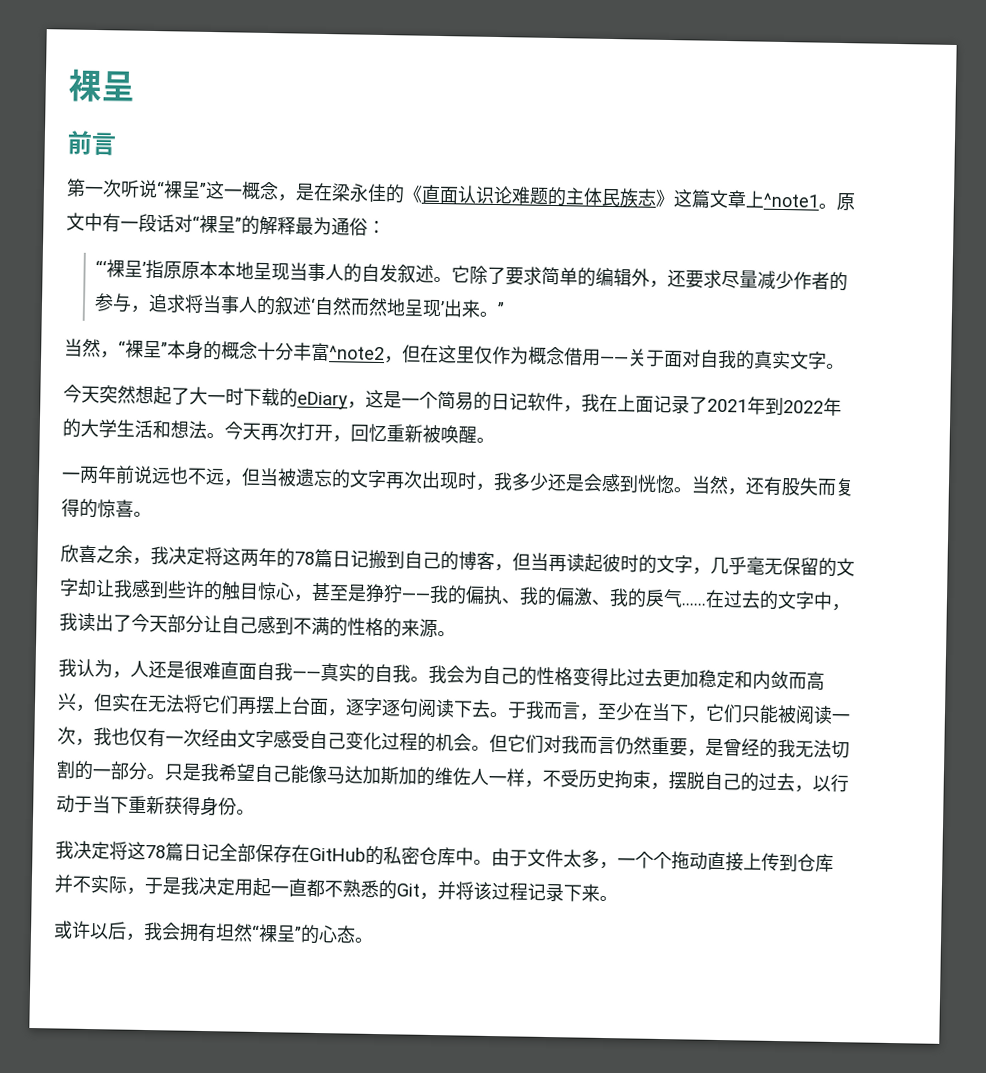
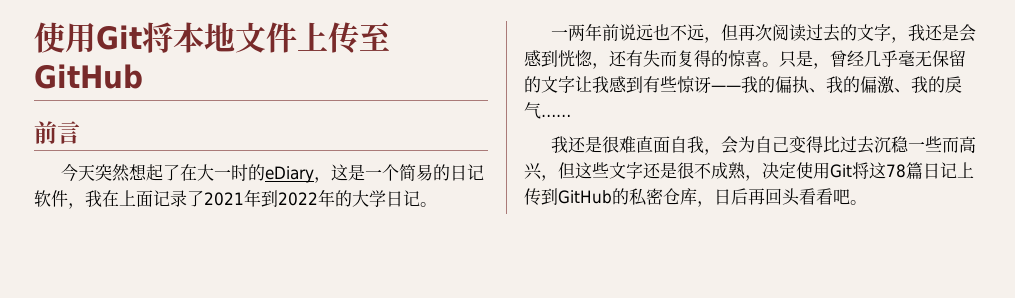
[68,68,136,103] [67,130,116,156] [66,178,856,211] [66,212,386,236] [95,259,849,292] [94,293,506,318] [64,338,845,370] 裸呈 // 前言 // 第一次听说“裸呈”这一概念，是在梁永佳的《直面认识论难题的主体民族志》这篇文章上^note1。原文中有一段话对“裸呈”的解释最为通俗： // “‘裸呈’指原原本本地呈现当事人的自发叙述。它除了要求简单的编辑外，还要求尽量减少作者的参与，追求将当事人的叙述‘自然而然地呈现’出来。” // 当然，“裸呈”本身的概念十分丰富^note2，但在这里仅作为概念借用——关于面对自我的真实文字。 -> [34,22,390,54] [34,64,143,89] [34,121,80,144] 使用Git将本地文件上传至GitHub // 前言
[189,386,280,407] 大一时下载 -> [180,164,249,181] 在大一时
[116,419,477,444] 生活和想法。今天再次打开，回忆重新被唤醒 -> [386,190,420,207] 日记
[259,467,855,497] [61,498,152,519] [60,544,711,575] 当被遗忘的文字再次出现时，我多少还是会感到恍惚。当然，还有股失而复得的惊喜。 // 欣喜之余，我决定将这两年的78篇日记搬到自己的博客，但当再读起彼时的文字， -> [738,24,977,43] [524,50,864,69] 再次阅读过去的文字，我还是会感到恍惚，还有失而复得的惊喜。只是，曾经
[77,578,97,598] 却 -> (575, 84) none
[167,580,403,603] 些许的触目惊心，甚至是狰狞 -> [643,76,711,93] 有些惊讶
[705,589,850,612] [59,612,456,639] [58,658,149,679] 在过去的文字中，我读出了今天部分让自己感到不满的性格的来源。 // 我认为，人 -> [551,136,569,153] // 我
[292,663,447,684] ——真实的自我。我 -> [704,149,722,155] ，
[518,666,573,686] 的性格 -> (790, 144) none
[662,669,825,691] [57,692,850,724] [57,726,850,759] [56,760,849,793] [56,794,255,817] [55,840,110,860] 更加稳定和内敛而高兴，但实在无法将它们再摆上台面，逐字逐句阅读下去。于我而言，至少在当下，它们只能被阅读一次，我也仅有一次经由文字感受自己变化过程的机会。但它们对我而言仍然重要，是曾经的我无法切割的一部分。只是我希望自己能像马达加斯加的维佐人一样，不受历史拘束，摆脱自己的过去，以行动于当下重新获得身份。 // 我决定 -> [874,136,977,153] [524,162,852,181] 沉稳一些而高兴，但这些文字还是很不成熟，决定使用Git
[219,843,310,863] 全部保存在 -> [957,162,974,178] [524,188,558,206] 上传到
[455,847,834,872] [54,874,618,902] [53,920,356,945] 中。由于文件太多，一个个拖动直接上传到仓库并不实际，于是我决定用起一直都不熟悉的Git，并将该过程记录下来。 // 或许以后，我会拥有坦然“裸呈”的心态 -> [697,188,850,207] ，日后再回头看看吧

